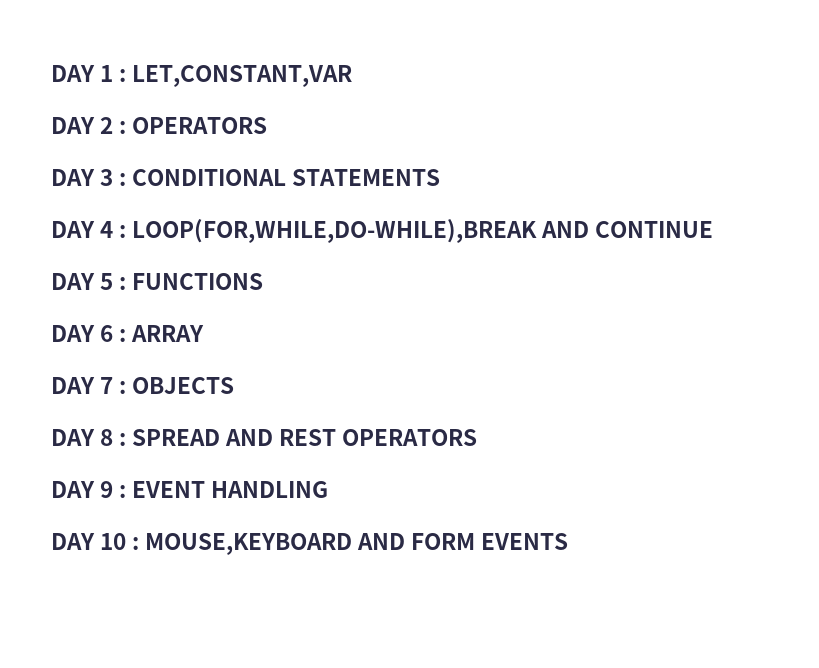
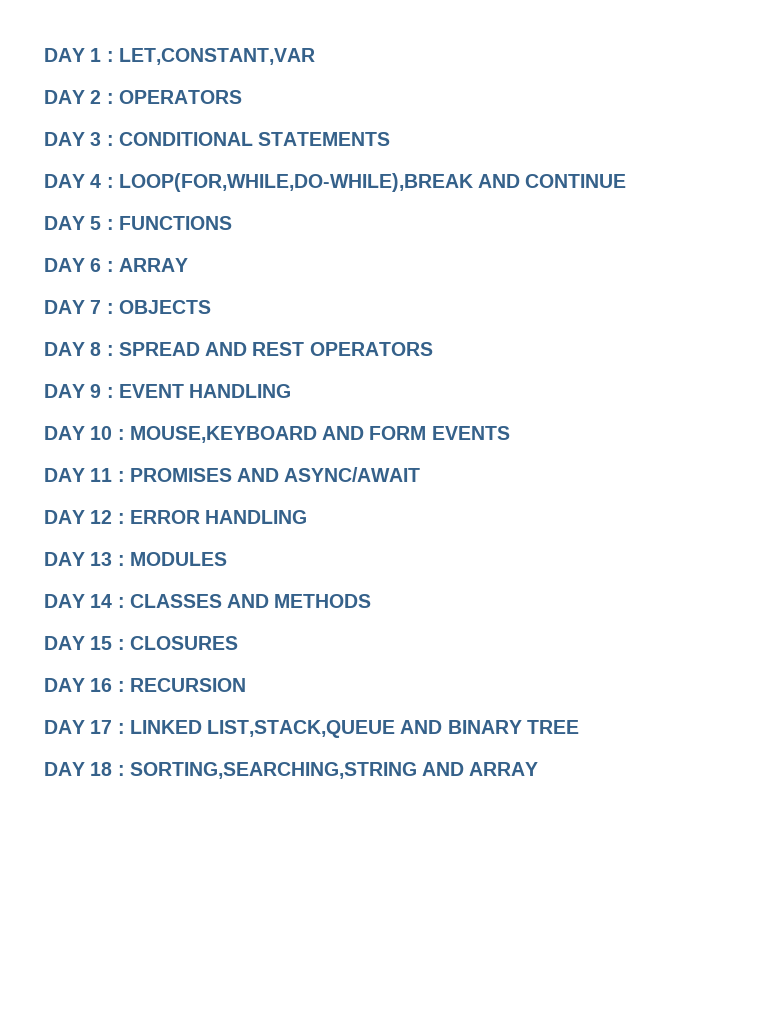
(569, 541) none -> [44,467,421,482] [44,510,308,524] [44,552,227,566] [44,594,372,608] [44,636,238,650] [44,678,246,692] [44,720,579,738] [44,762,539,779] // DAY 11 : PROMISES AND ASYNC/AWAIT // DAY 12 : ERROR HANDLING // DAY 13 : MODULES // DAY 14 : CLASSES AND METHODS // DAY 15 : CLOSURES // DAY 16 : RECURSION // DAY 17 : LINKED LIST,STACK,QUEUE AND BINARY TREE // DAY 18 : SORTING,SEARCHING,STRING AND ARRAY

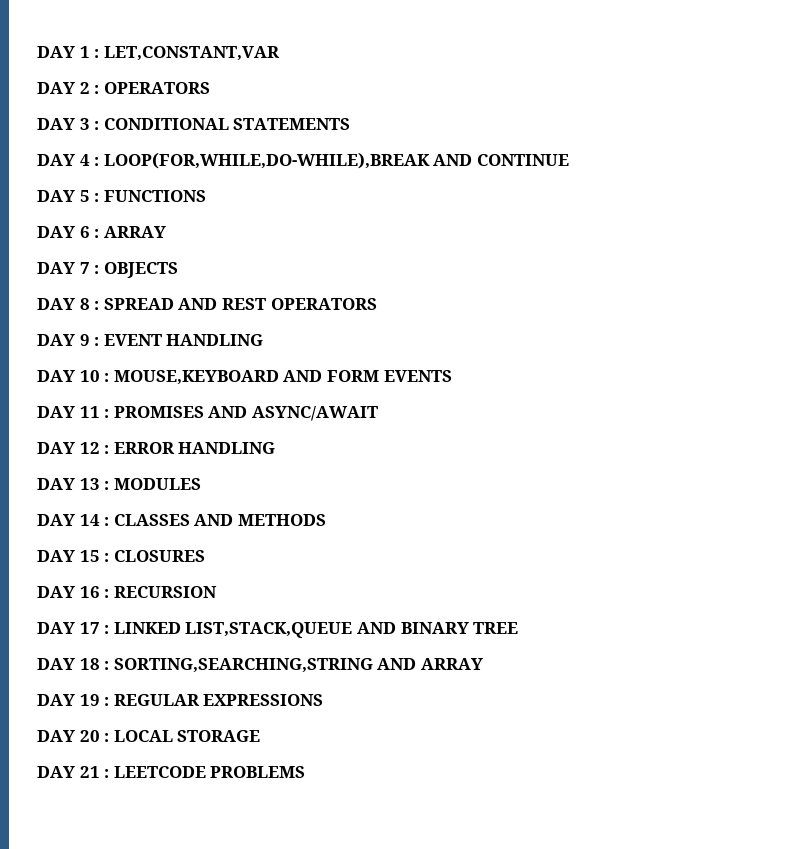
(539, 769) none -> [37,694,324,706] [37,730,261,742] [37,766,306,778] // DAY 19 : REGULAR EXPRESSIONS // DAY 20 : LOCAL STORAGE // DAY 21 : LEETCODE PROBLEMS

